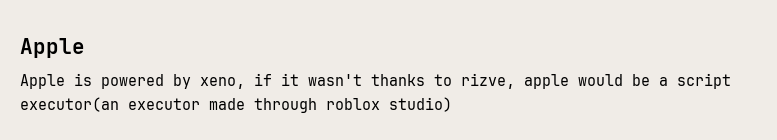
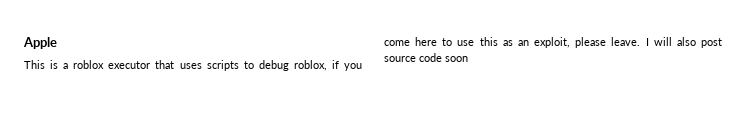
[20,73,731,89] [20,97,452,113] Apple is powered by xeno, if it wasn't thanks to rizve, apple would be a script executor(an executor made through roblox studio) -> [24,60,362,71] [384,37,722,48] [384,53,468,62] This is a roblox executor that uses scripts to debug roblox, if you come here to use this as an exploit, please leave. I will also post source code soon

